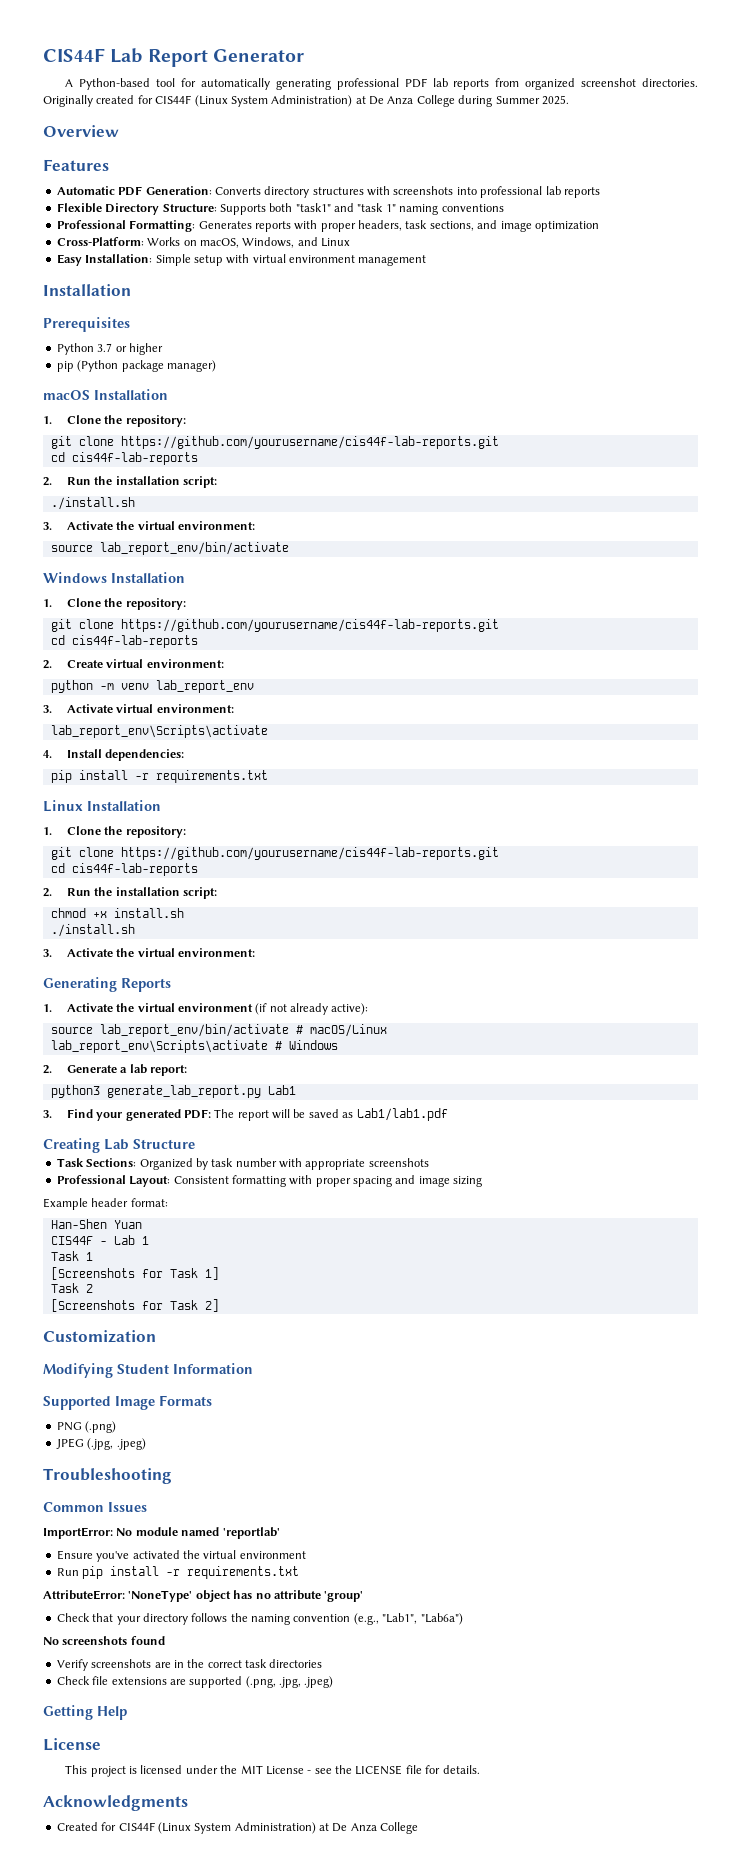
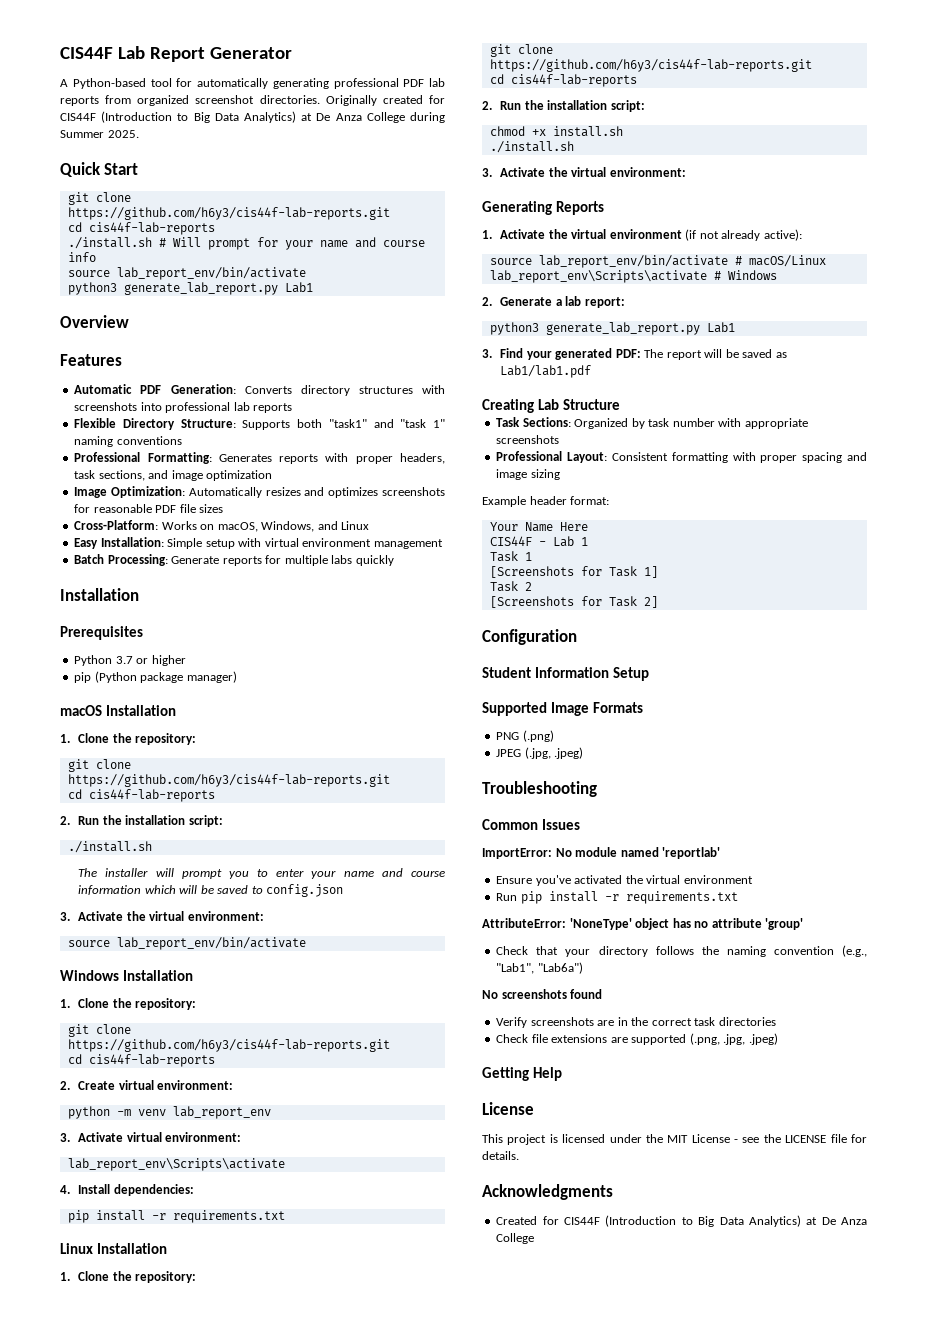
[194,95,353,107] (Linux System Administration) -> [101,111,296,123] (Introduction to Big Data Analytics)
(569, 100) none -> [60,162,139,177] [67,192,131,205] [67,207,390,220] [67,222,215,235] [67,237,425,250] [67,252,96,262] [67,267,306,280] [67,282,313,295] // Quick Start // git clone https://github.com/h6y3/cis44f-lab-reports.git // cd cis44f-lab-reports // ./install.sh # Will prompt for your name and course info // source lab_report_env/bin/activate // python3 generate_lab_report.py Lab1
(599, 226) none -> [74,486,445,498] [74,504,224,513] // Image Optimization: Automatically resizes and optimizes screenshots for reasonable PDF file sizes
(427, 260) none -> [74,554,394,566] // Batch Processing: Generate reports for multiple labs quickly
[120,436,499,449] https://github.com/yourusername/cis44f-lab-reports.git -> [67,774,390,787] https://github.com/h6y3/cis44f-lab-reports.git
(135, 503) none -> [78,868,445,879] [78,884,344,897] // The installer will prompt you to enter your name and course information which will be saved to config.json
[120,619,499,632] https://github.com/yourusername/cis44f-lab-reports.git -> [67,1039,390,1052] https://github.com/h6y3/cis44f-lab-reports.git
[120,847,499,860] https://github.com/yourusername/cis44f-lab-reports.git -> [489,59,812,72] https://github.com/h6y3/cis44f-lab-reports.git
[50,1219,142,1229] Han-Shen Yuan -> [489,522,588,532] Your Name Here
[43,1330,156,1343] [43,1363,113,1378] Customization // Modifying -> [482,629,577,645] Configuration //
(253, 1368) none -> [612,667,649,681] Setup
[157,1822,316,1834] (Linux System Administration) -> [605,1215,801,1227] (Introduction to Big Data Analytics)

